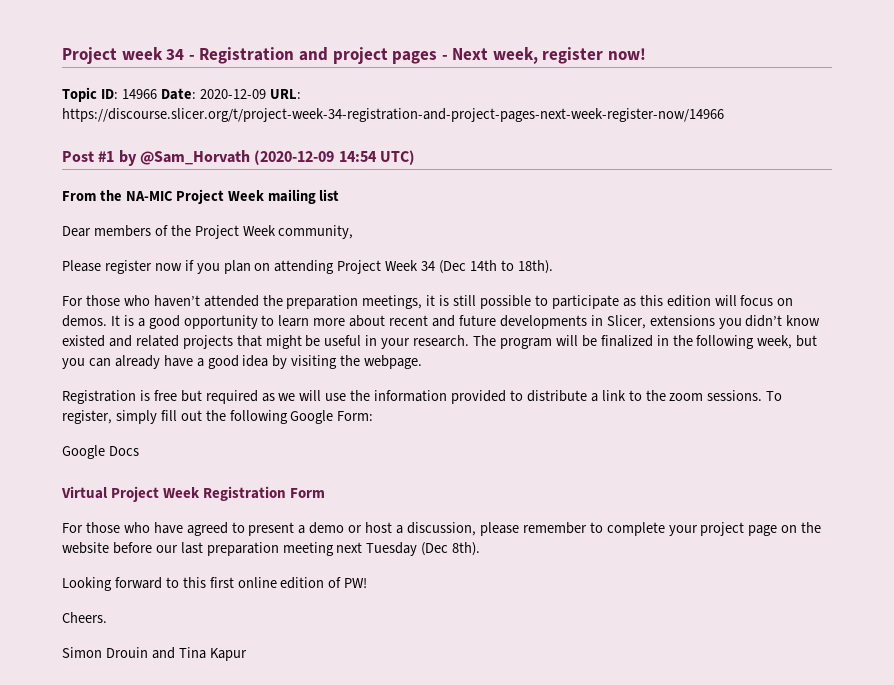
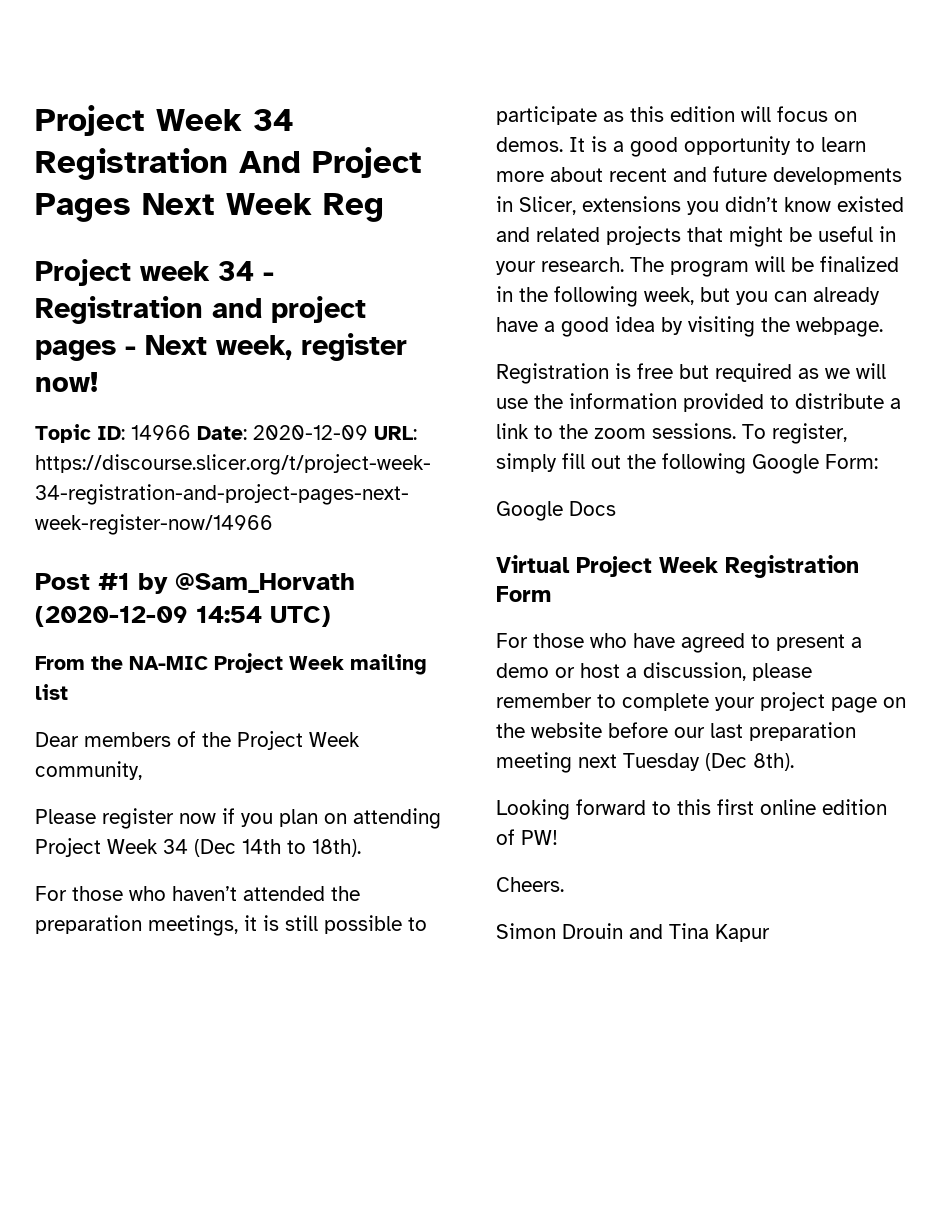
[62,47,117,64] Project -> [35,105,294,136] [35,147,422,180] [35,193,384,222] [35,259,131,286] Project Week 34 Registration And Project Pages Next Week Reg // Project

